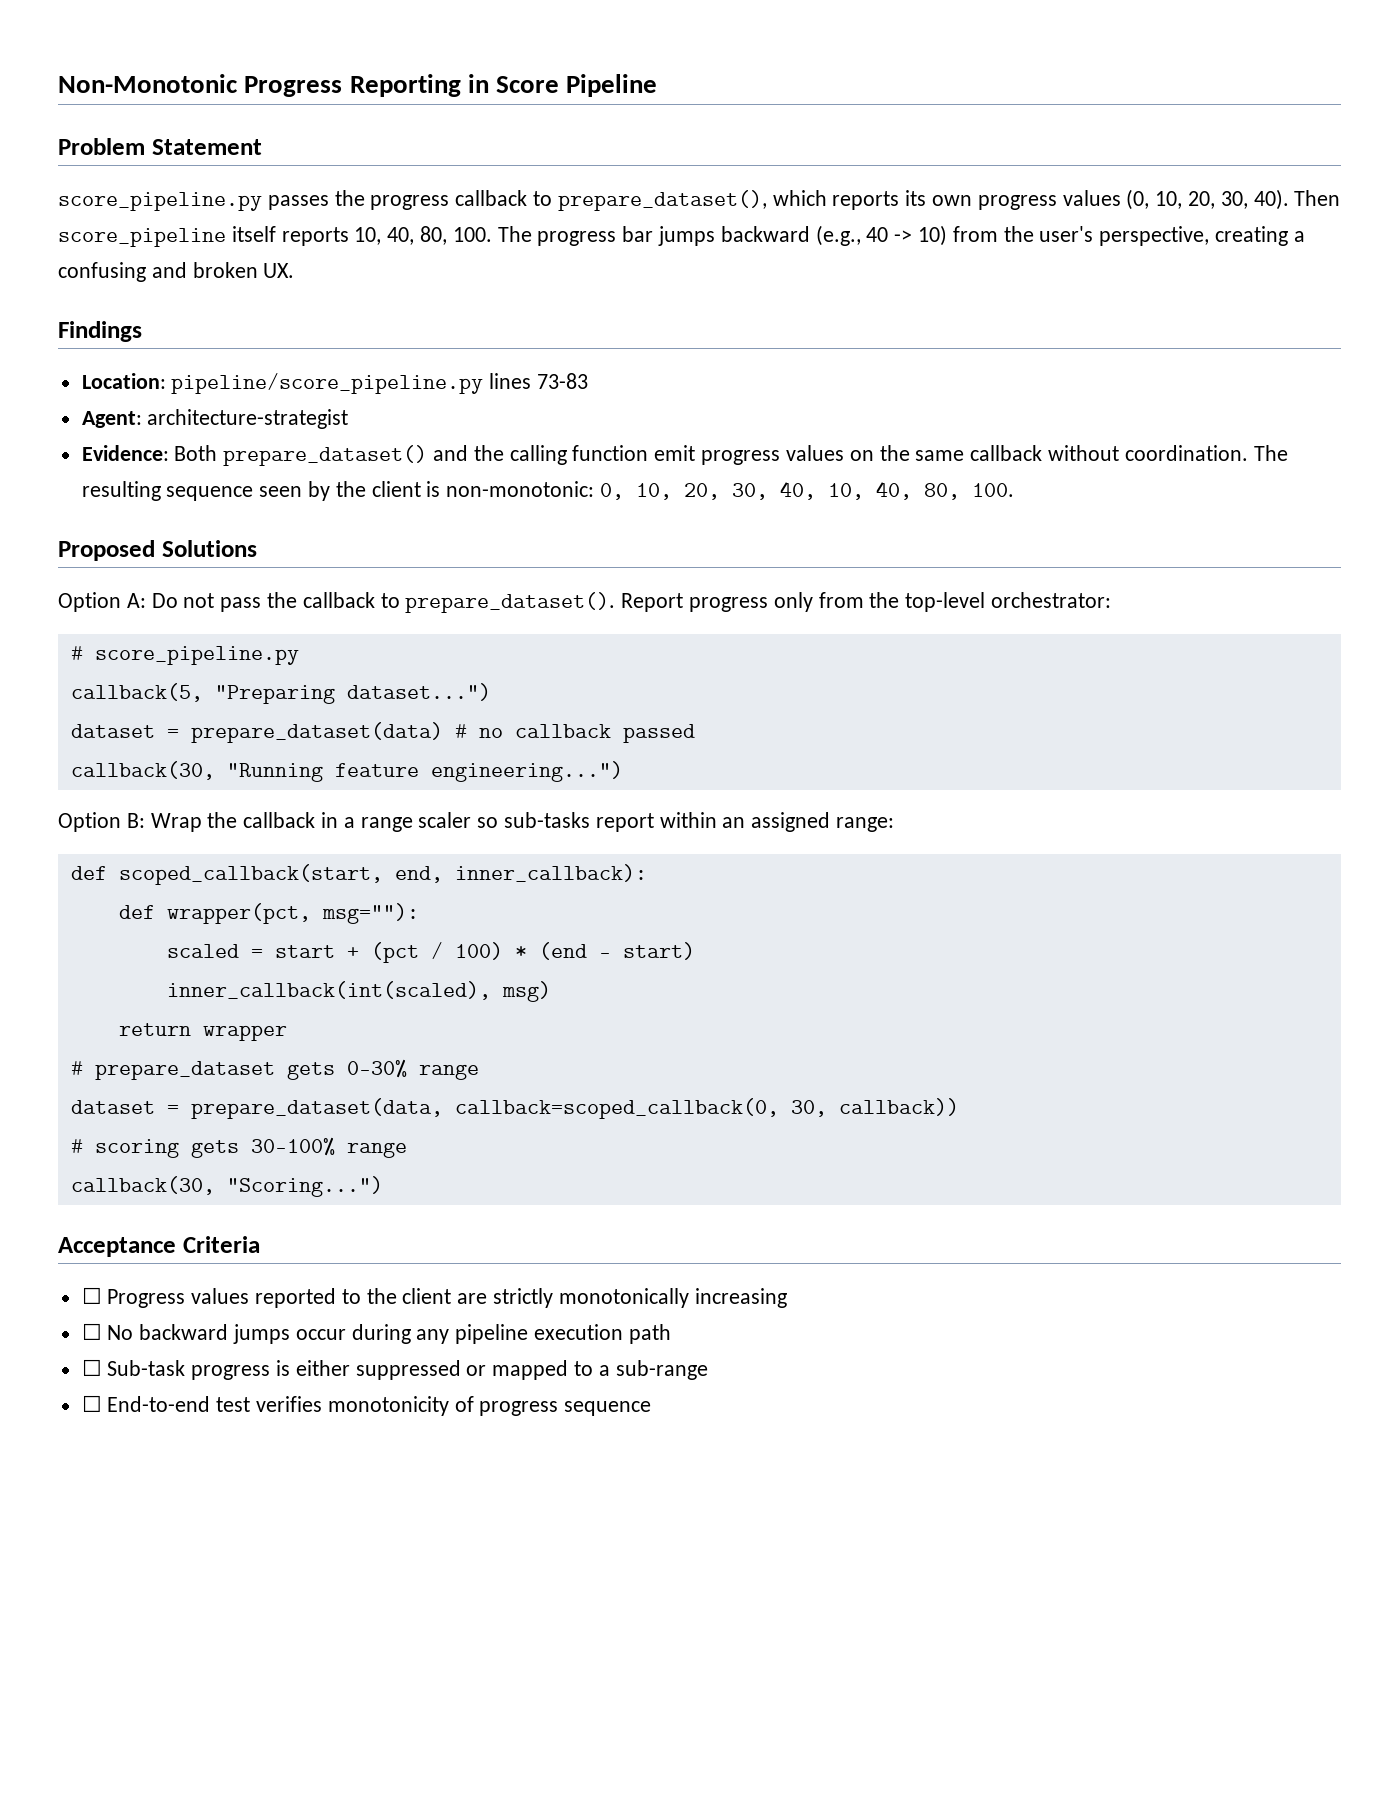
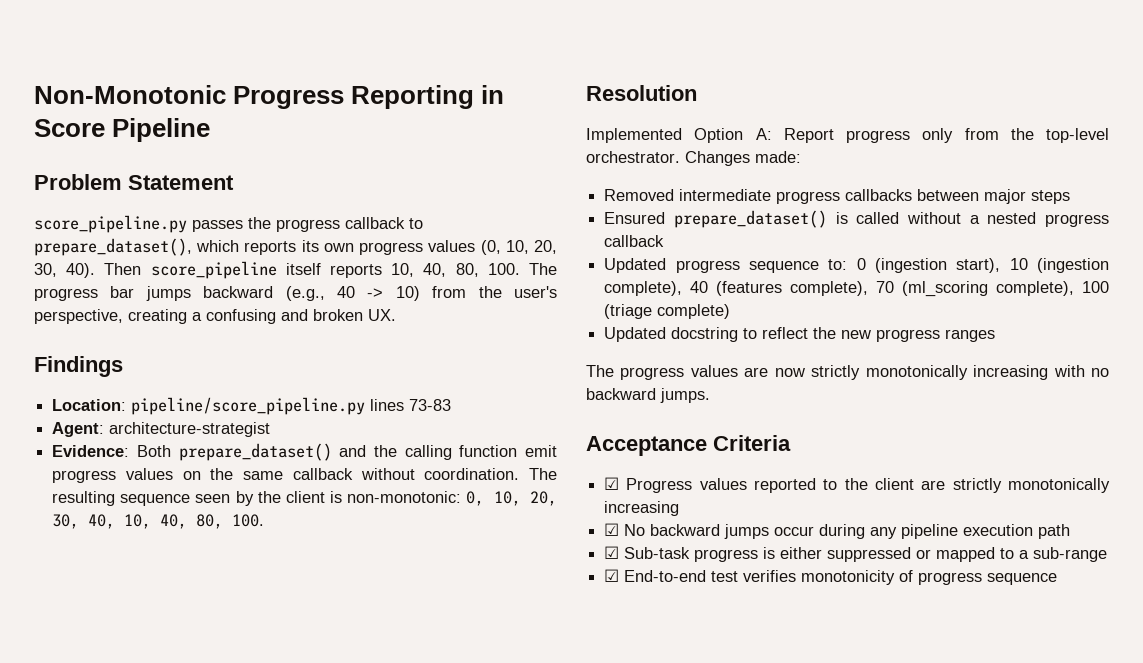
[58,540,257,561] [58,592,616,613] Proposed Solutions // Option A: Do not pass the callback to prepare_dataset(). -> [586,85,697,101] [586,128,772,143] Resolution // Implemented Option A:
[991,592,1112,608] [70,646,299,665] [70,683,491,704] [70,722,695,743] [70,761,623,782] [58,812,895,832] [70,864,647,885] [118,903,419,924] [166,942,695,963] [166,981,551,1002] [118,1023,287,1041] [70,1059,479,1080] [70,1098,959,1119] [70,1137,407,1158] [70,1176,383,1197] orchestrator: // # score_pipeline.py // callback(5, "Preparing dataset...") // dataset = prepare_dataset(data) # no callback passed // callback(30, "Running feature engineering...") // Option B: Wrap the callback in a range scaler so sub-tasks report within an assigned range: // def scoped_callback(start, end, inner_callback): // def wrapper(pct, msg=""): // scaled = start + (pct / 100) * (end - start) // inner_callback(int(scaled), msg) // return wrapper // # prepare_dataset gets 0-30% range // dataset = prepare_dataset(data, callback=scoped_callback(0, 30, callback)) // # scoring gets 30-100% range // callback(30, "Scoring...") -> [586,151,801,166] [604,189,1071,204] [604,210,1109,228] [604,235,665,247] [604,258,1109,273] [604,281,1109,297] [604,304,731,319] [604,327,996,342] [586,365,1109,380] [586,388,710,403] orchestrator. Changes made: // Removed intermediate progress callbacks between major steps // Ensured prepare_dataset() is called without a nested progress callback // Updated progress sequence to: 0 (ingestion start), 10 (ingestion complete), 40 (features complete), 70 (ml_scoring complete), 100 (triage complete) // Updated docstring to reflect the new progress ranges // The progress values are now strictly monotonically increasing with no backward jumps.
[81,1287,102,1304] ☐ -> [604,477,620,490] ☑
[81,1323,102,1340] ☐ -> [604,523,620,536] ☑
[81,1359,102,1376] ☐ -> [604,546,620,559] ☑
[81,1395,102,1412] ☐ -> [604,569,620,582] ☑

